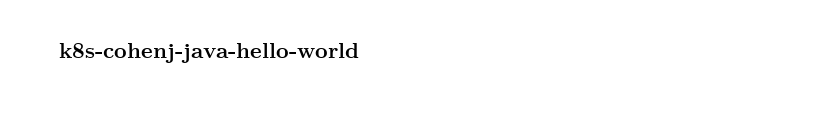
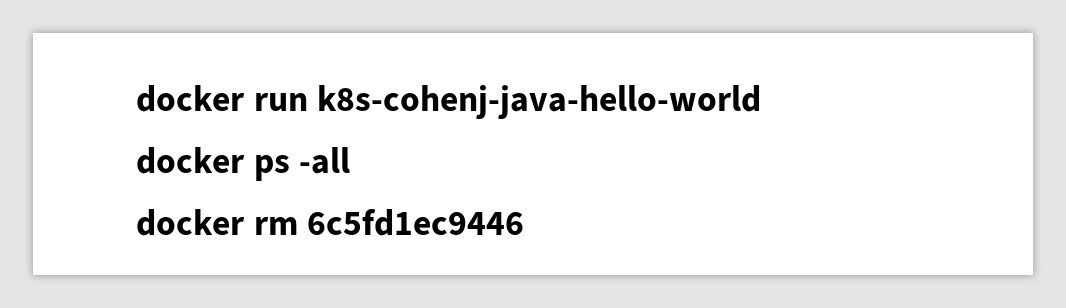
(59, 53) none -> [136,85,308,112] docker run
(359, 53) none -> [136,147,351,181] [136,209,525,236] // docker ps -all // docker rm 6c5fd1ec9446

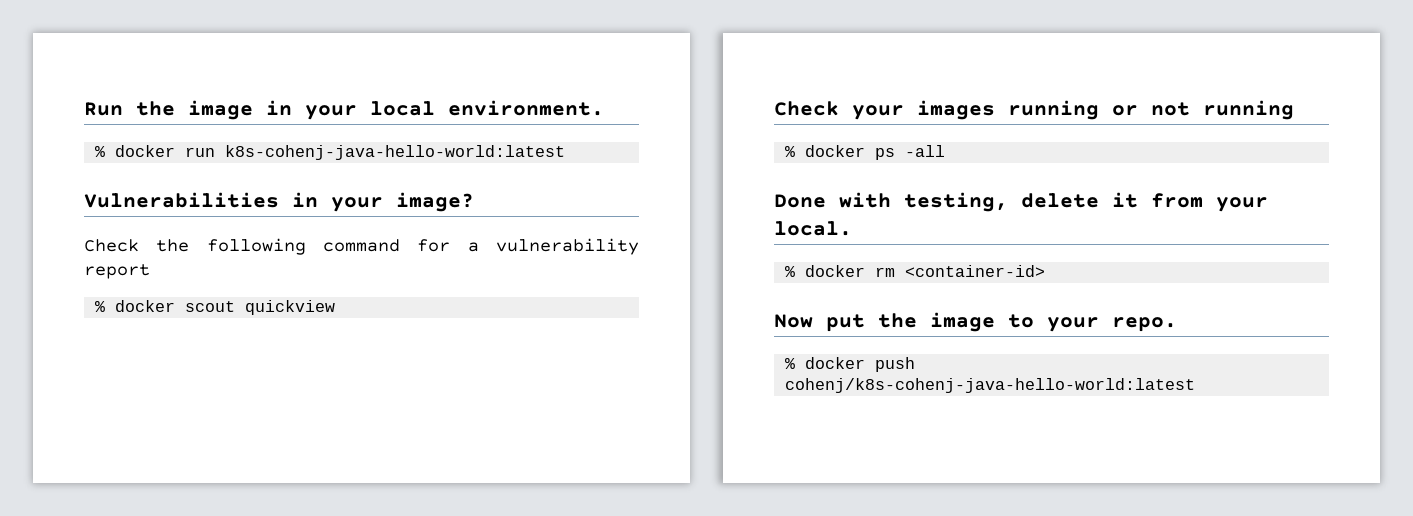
[136,85,762,119] [136,147,351,181] [136,209,525,236] docker run k8s-cohenj-java-hello-world // docker ps -all // docker rm 6c5fd1ec9446 -> [84,100,604,120] [95,145,566,160] [84,192,474,212] [84,238,639,255] [84,264,150,279] [95,300,336,315] [774,100,1294,120] [785,145,946,160] [774,192,1268,212] [774,221,852,236] [785,265,1046,277] [774,312,1177,332] [785,357,916,372] [785,378,1196,393] Run the image in your local environment. // % docker run k8s-cohenj-java-hello-world:latest // Vulnerabilities in your image? // Check the following command for a vulnerability report // % docker scout quickview // Check your images running or not running // % docker ps -all // Done with testing, delete it from your local. // % docker rm <container-id> // Now put the image to your repo. // % docker push cohenj/k8s-cohenj-java-hello-world:latest

